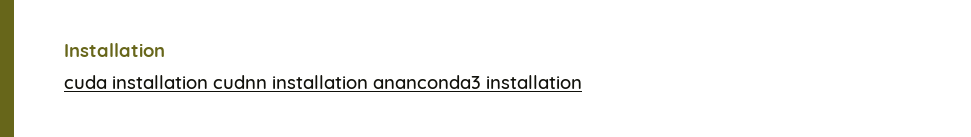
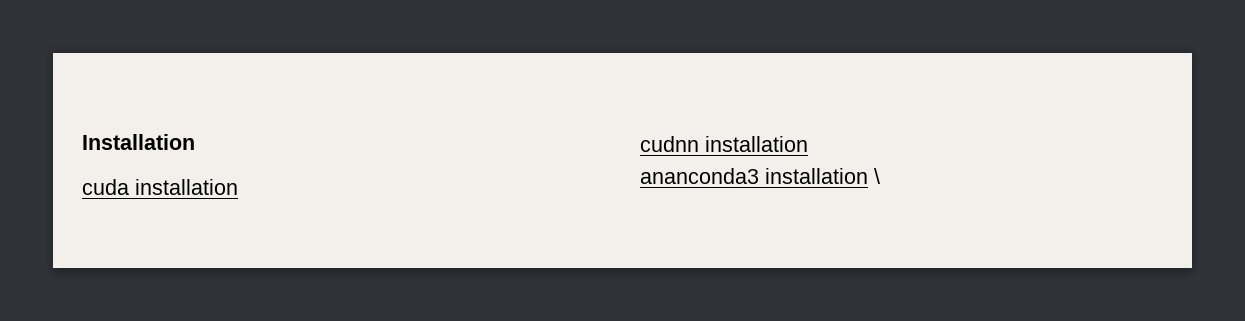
(208, 82) none -> (238, 187) //
(368, 82) none -> (808, 144) //
(582, 82) none -> [874,168,880,184] \

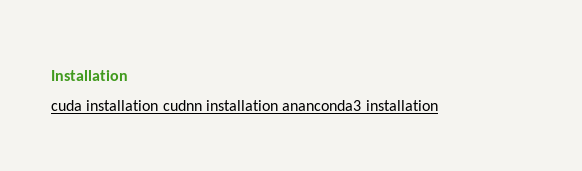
(238, 187) // -> (159, 105) none
(808, 144) // -> (278, 105) none
[874,168,880,184] \ -> (438, 105) none

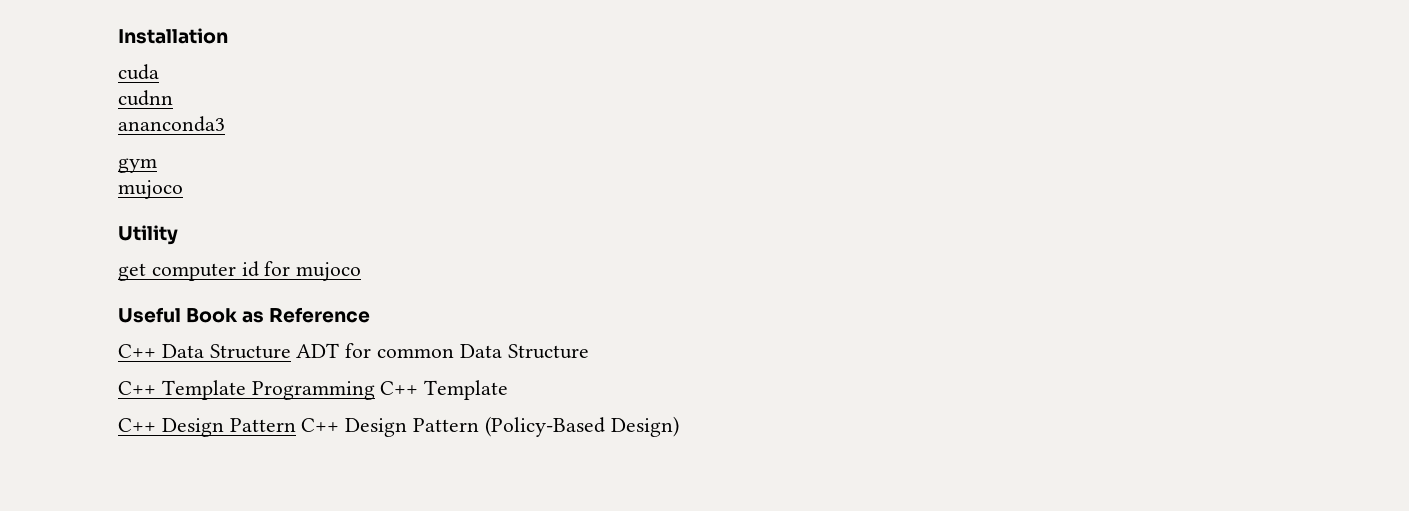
[86,100,159,111] installation -> (159, 72) //
[205,100,278,111] installation -> (173, 98) //
[365,100,438,111] installation -> [118,158,157,173] [118,180,183,199] [118,225,178,245] [118,261,362,281] [118,307,371,323] [118,343,589,359] [118,380,509,400] [118,416,679,437] // gym // mujoco // Utility // get computer id for mujoco // Useful Book as Reference // C++ Data Structure ADT for common Data Structure // C++ Template Programming C++ Template // C++ Design Pattern C++ Design Pattern (Policy-Based Design)

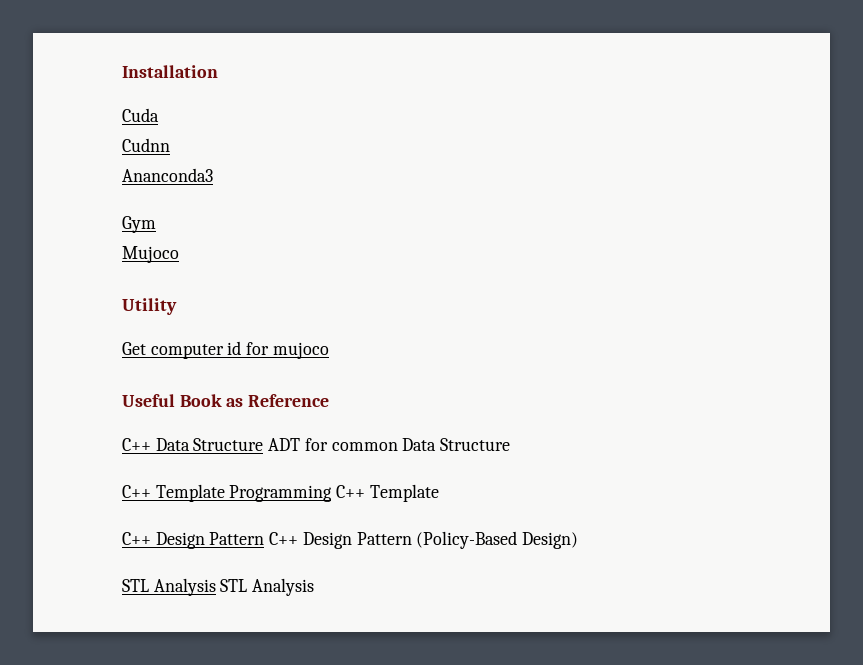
[118,64,159,80] [118,90,173,106] [118,116,225,132] [118,158,157,173] [118,180,183,199] cuda // cudnn // ananconda3 // gym // mujoco -> [122,108,159,122] [122,138,170,152] [122,168,213,182] [122,216,156,233] [122,246,179,263] Cuda // Cudnn // Ananconda3 // Gym // Mujoco
[118,263,146,281] get -> [122,342,146,355] Get
(679, 426) none -> [122,578,315,596] // STL Analysis STL Analysis

